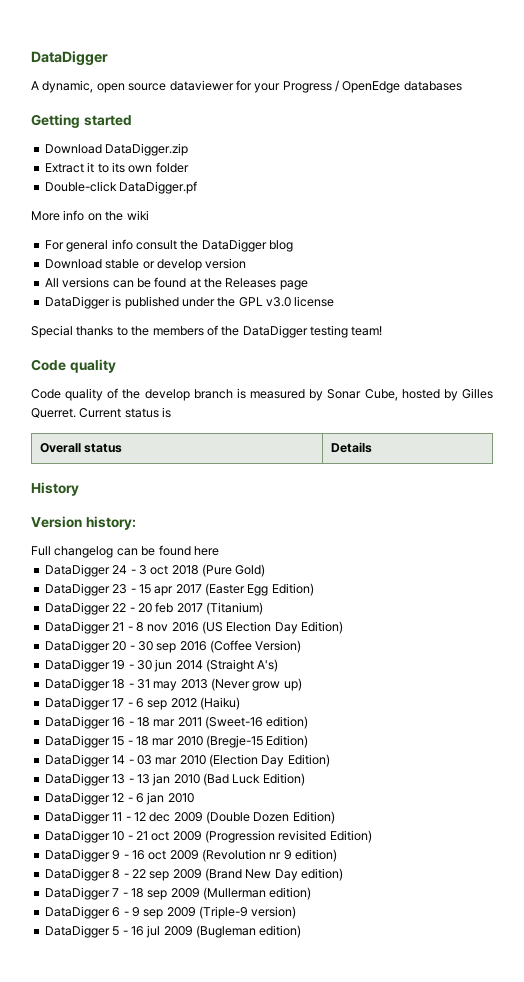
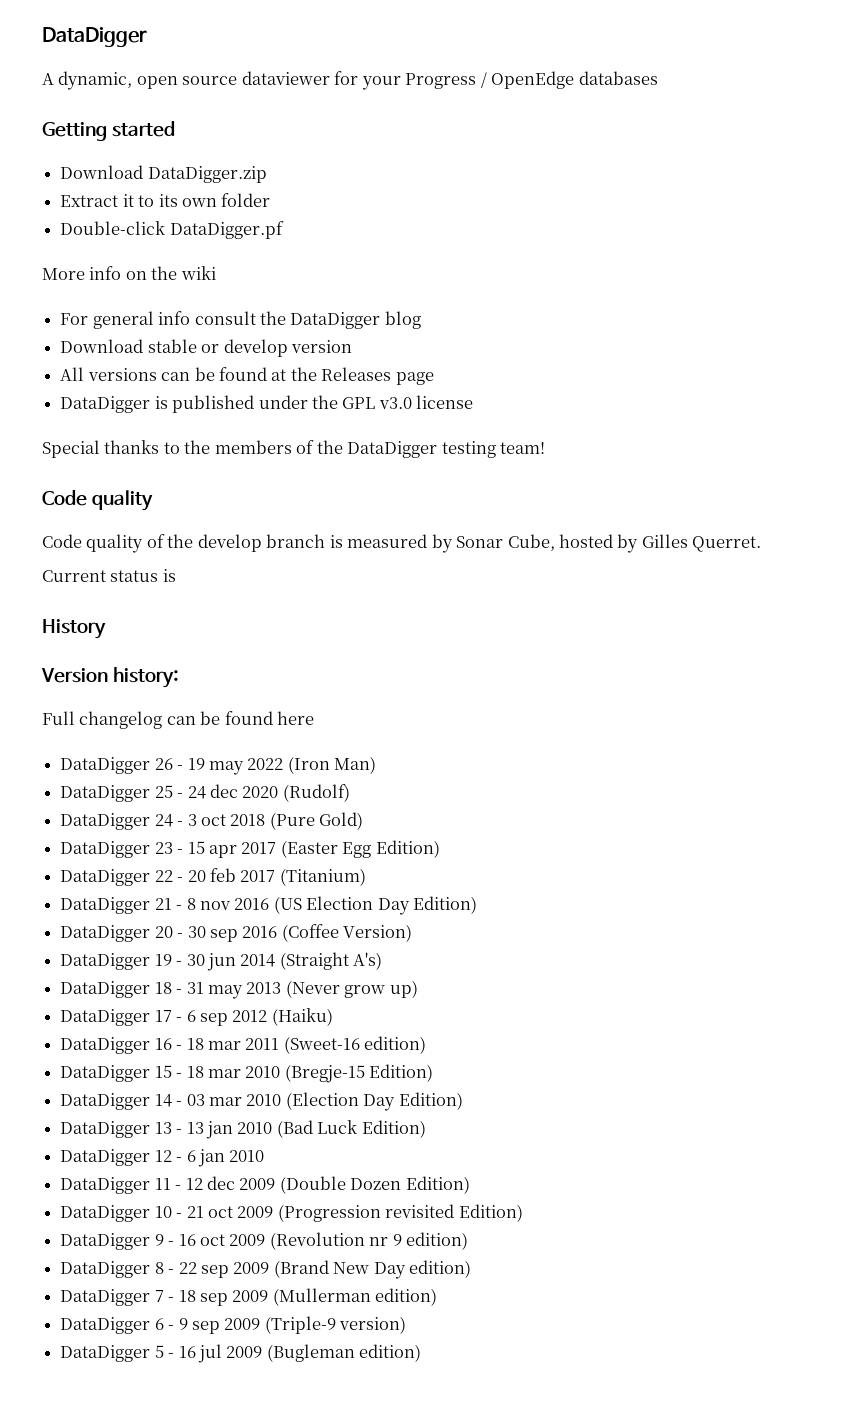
(76, 413) none -> (762, 544) //
[39,443,123,453] [330,442,372,453] // Overall status | Details -> (176, 575) none
(219, 551) none -> [60,756,377,775] [60,784,350,802] // DataDigger 26 - 19 may 2022 (Iron Man) // DataDigger 25 - 24 dec 2020 (Rudolf)

